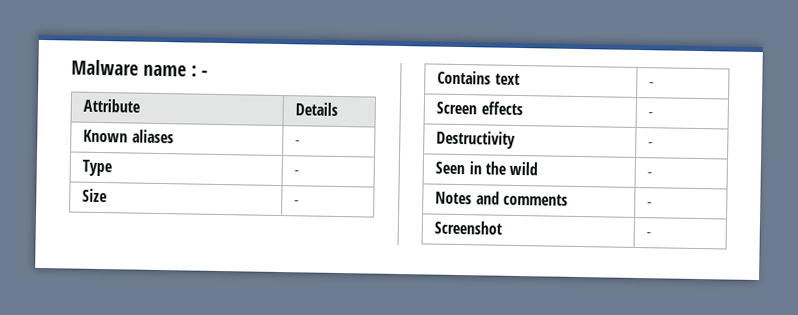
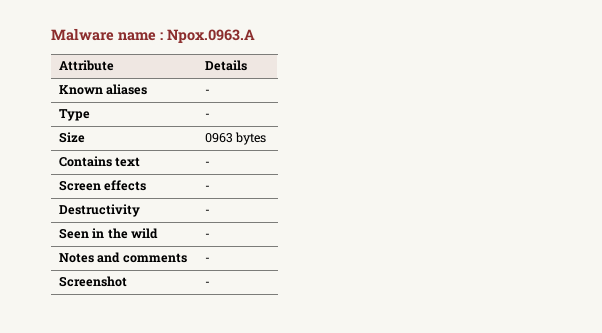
[201,70,208,77] - -> [167,29,255,43] Npox.0963.A
[294,200,300,206] - -> [205,132,267,145] 0963 bytes

